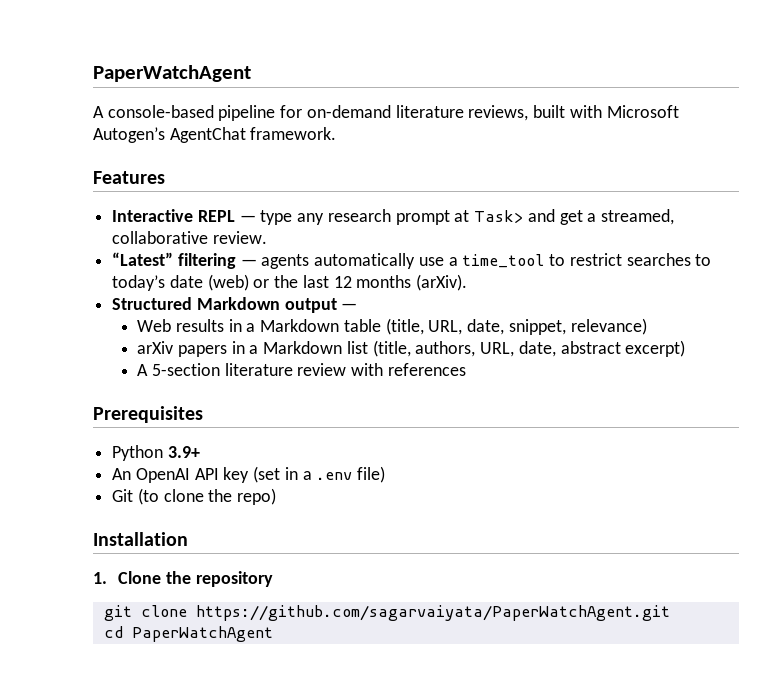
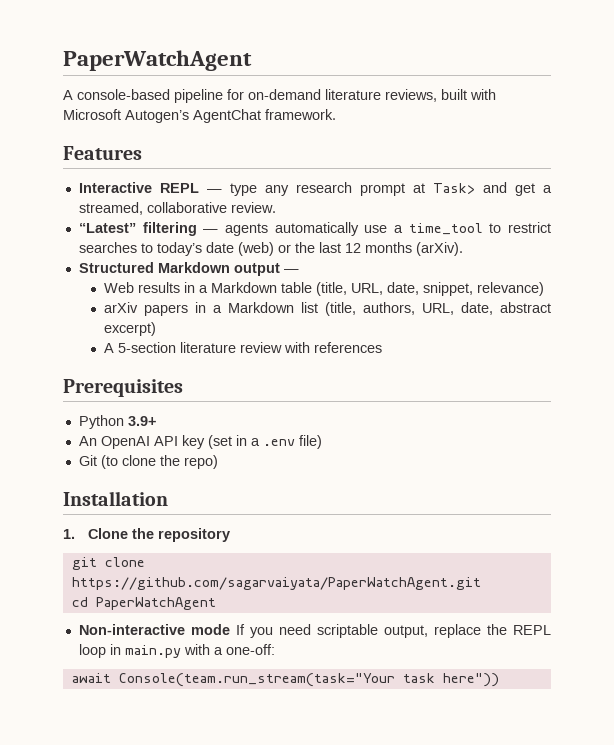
(273, 634) none -> [78,624,551,638] [78,644,275,658] [71,673,499,687] // Non-interactive mode If you need scriptable output, replace the REPL loop in main.py with a one-off: // await Console(team.run_stream(task="Your task here"))

